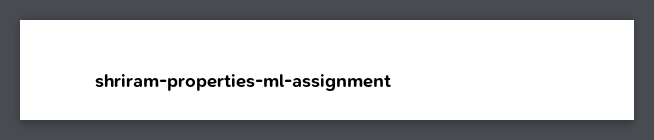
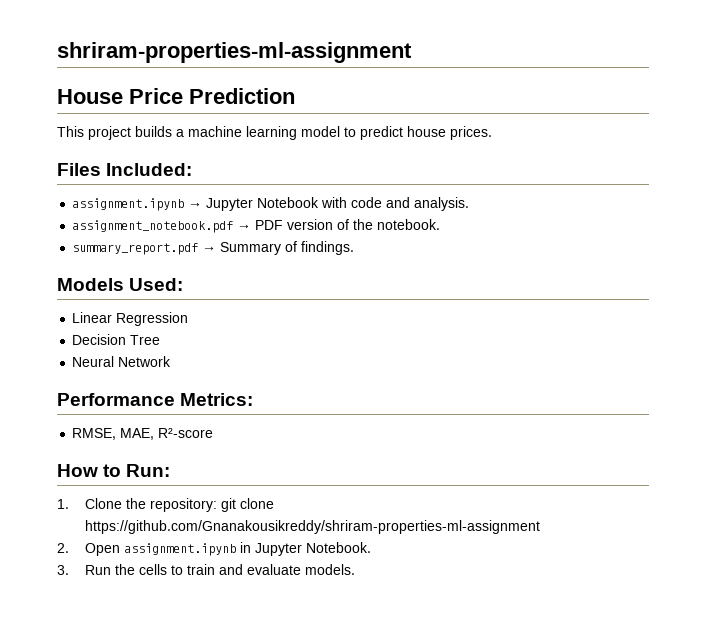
(391, 82) none -> [57,88,295,104] [57,126,492,140] [57,163,193,176] [72,197,470,211] [72,219,441,233] [72,241,355,255] [57,278,184,291] [72,312,189,326] [72,334,161,345] [72,356,172,367] [57,393,254,406] [72,428,214,440] [57,464,171,477] [57,498,274,512] [84,520,540,534] [57,542,371,556] [57,564,355,575] // House Price Prediction // This project builds a machine learning model to predict house prices. // Files Included: // assignment.ipynb → Jupyter Notebook with code and analysis. // assignment_notebook.pdf → PDF version of the notebook. // summary_report.pdf → Summary of findings. // Models Used: // Linear Regression // Decision Tree // Neural Network // Performance Metrics: // RMSE, MAE, R²-score // How to Run: // 1. Clone the repository: git clone https://github.com/Gnanakousikreddy/shriram-properties-ml-assignment // 2. Open assignment.ipynb in Jupyter Notebook. // 3. Run the cells to train and evaluate models.

